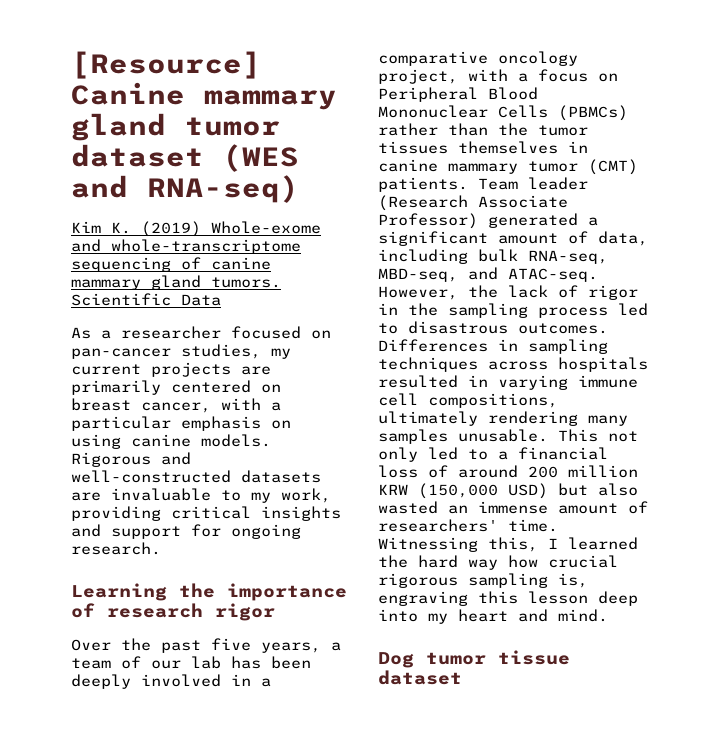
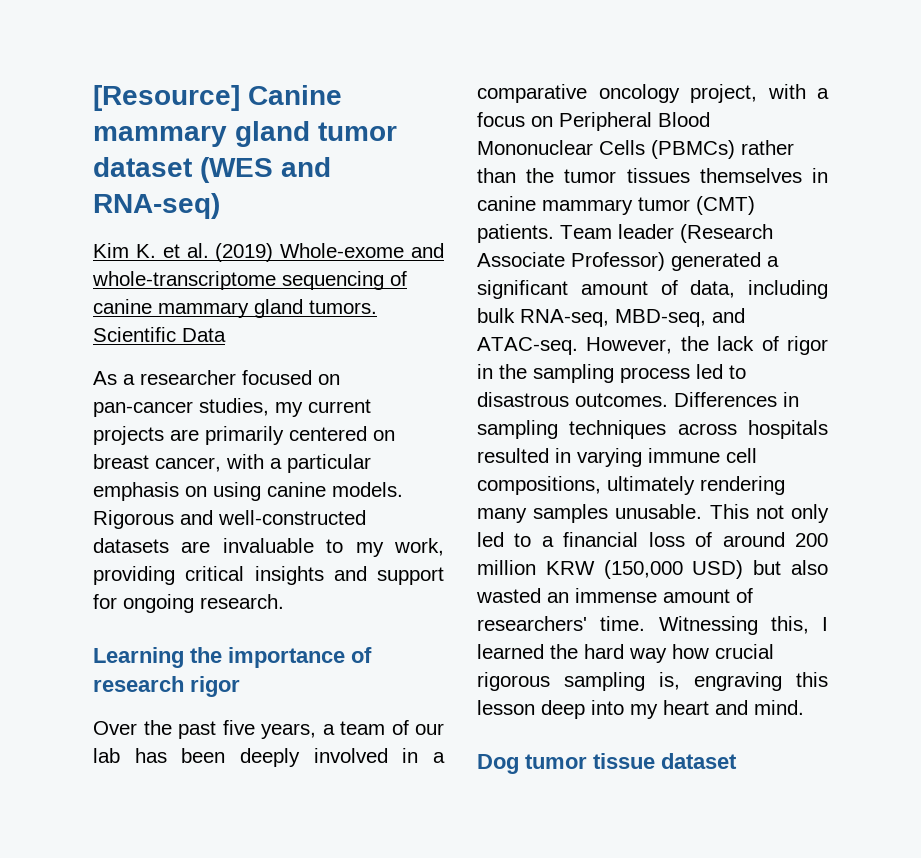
(131, 228) none -> [162,243,209,258] et al.

